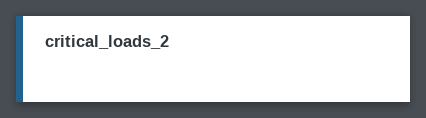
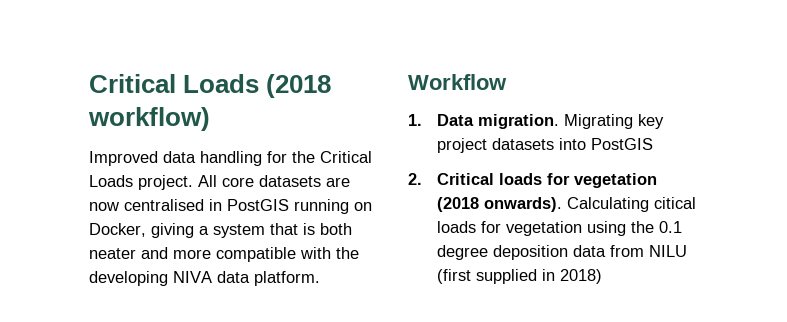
[45,35,169,49] critical_loads_2 -> [89,74,332,98] [88,107,210,131] [89,151,372,166] [89,175,350,190] [89,199,372,214] [89,223,352,238] [89,247,359,262] [89,271,320,286] [408,74,507,90] [408,114,665,129] [437,138,654,153] [408,173,658,188] [437,197,697,212] [437,221,683,236] [437,245,688,260] [437,269,603,284] Critical Loads (2018 workflow) // Improved data handling for the Critical Loads project. All core datasets are now centralised in PostGIS running on Docker, giving a system that is both neater and more compatible with the developing NIVA data platform. // Workflow // 1. Data migration. Migrating key project datasets into PostGIS // 2. Critical loads for vegetation (2018 onwards). Calculating citical loads for vegetation using the 0.1 degree deposition data from NILU (first supplied in 2018)

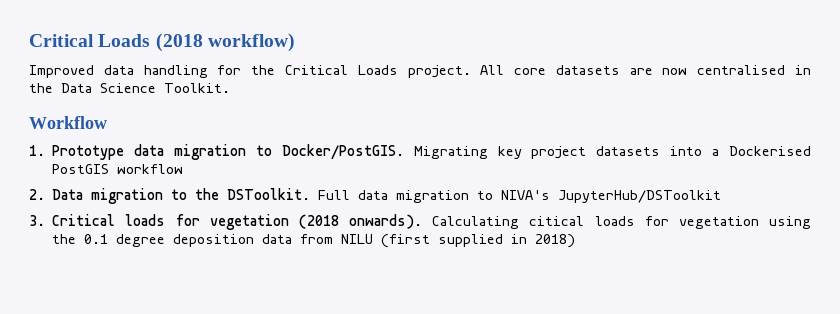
[227,199,372,214] [89,223,352,238] [89,247,359,262] [89,271,320,286] [408,74,507,90] [408,114,560,129] PostGIS running on Docker, giving a system that is both neater and more compatible with the developing NIVA data platform. // Workflow // 1. Data migration. -> [29,83,230,93] [29,116,107,129] [29,144,404,160] the Data Science Toolkit. // Workflow // 1. Prototype data migration to Docker/PostGIS.
[591,138,654,150] [408,173,422,185] PostGIS // 2. -> [712,146,811,156] [52,164,184,174] [29,188,722,204] [29,215,45,226] a Dockerised PostGIS workflow // 2. Data migration to the DSToolkit. Full data migration to NIVA's JupyterHub/DSToolkit // 3.

